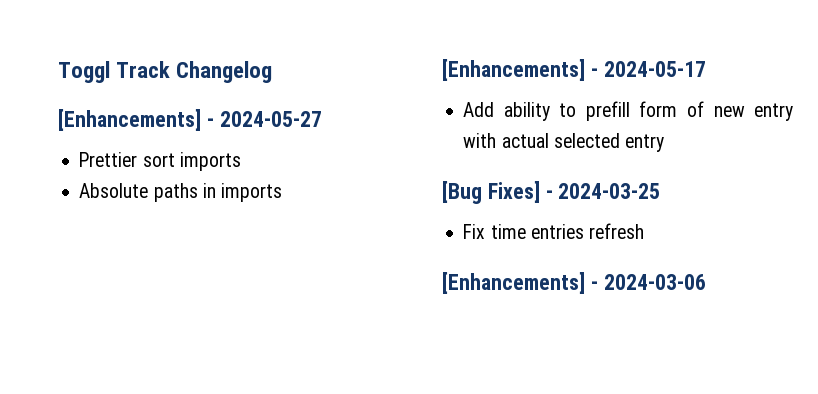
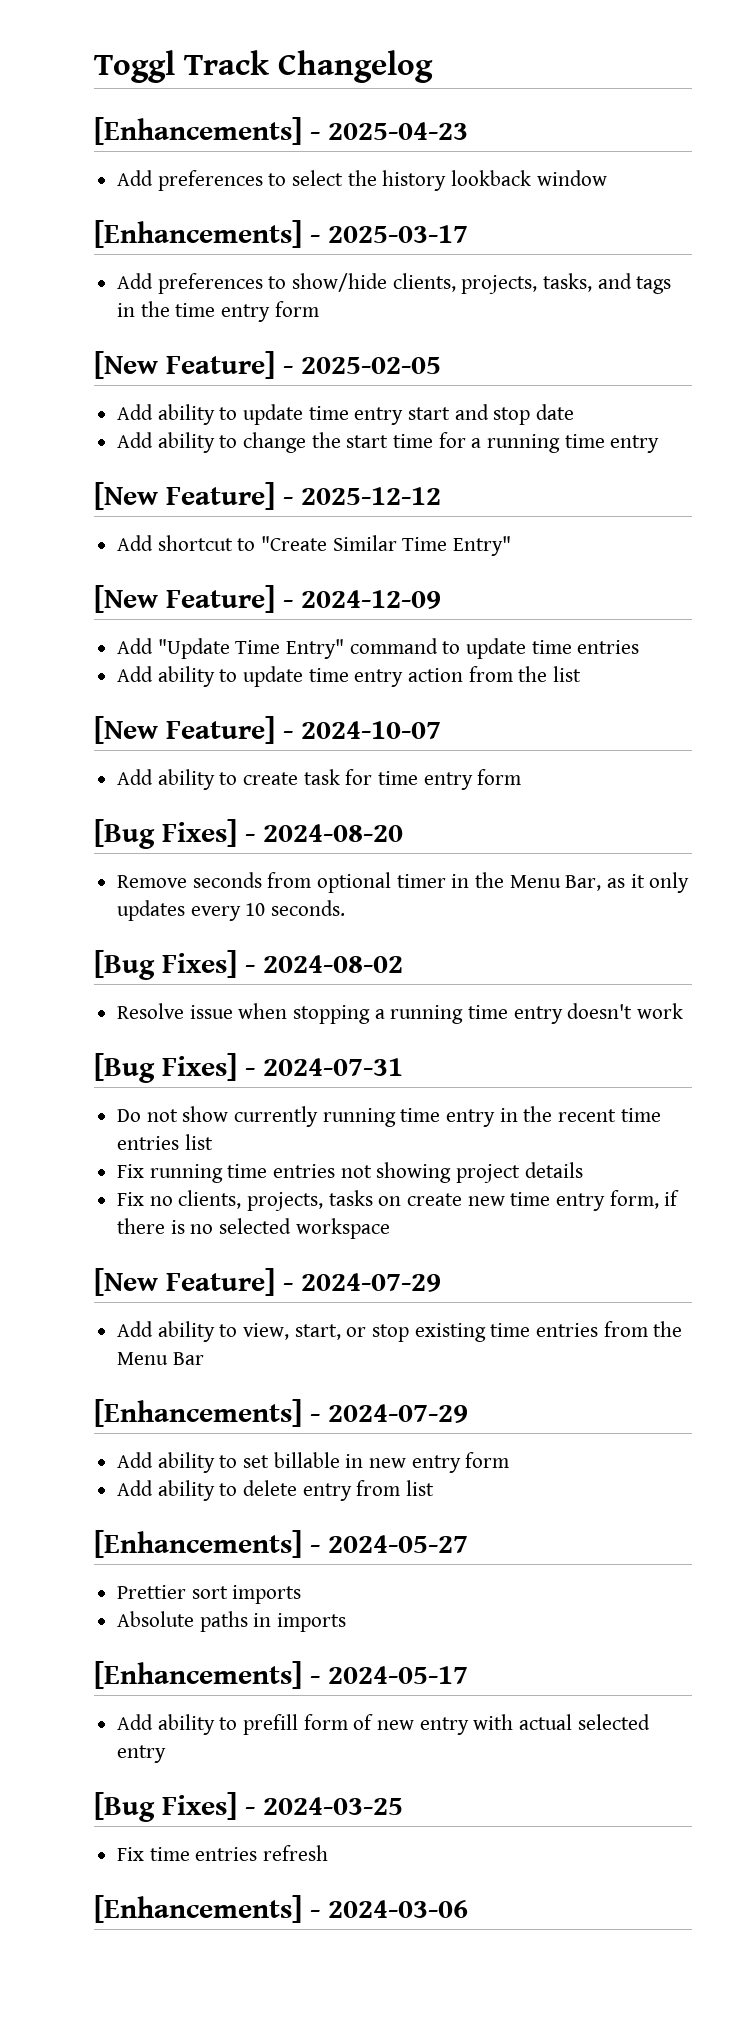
(273, 72) none -> [94,117,468,145] [117,170,607,191] [94,220,468,248] [117,273,672,294] [117,301,319,322] [94,351,441,379] [117,404,575,425] [117,432,660,453] [94,482,441,510] [117,535,512,556] [94,585,441,613] [117,638,640,659] [117,666,582,687] [94,716,441,744] [117,769,522,790] [94,819,403,849] [117,872,690,893] [117,900,346,921] [94,950,403,980] [117,1003,684,1024] [94,1053,403,1083] [117,1106,661,1127] [117,1134,213,1150] [117,1162,583,1183] [117,1190,680,1211] [117,1218,390,1239] [94,1268,441,1296] [117,1321,683,1342] [117,1352,204,1365] [94,1399,468,1427] [117,1452,510,1473] [117,1480,435,1501] // [Enhancements] - 2025-04-23 // Add preferences to select the history lookback window // [Enhancements] - 2025-03-17 // Add preferences to show/hide clients, projects, tasks, and tags in the time entry form // [New Feature] - 2025-02-05 // Add ability to update time entry start and stop date // Add ability to change the start time for a running time entry // [New Feature] - 2025-12-12 // Add shortcut to "Create Similar Time Entry" // [New Feature] - 2024-12-09 // Add "Update Time Entry" command to update time entries // Add ability to update time entry action from the list // [New Feature] - 2024-10-07 // Add ability to create task for time entry form // [Bug Fixes] - 2024-08-20 // Remove seconds from optional timer in the Menu Bar, as it only updates every 10 seconds. // [Bug Fixes] - 2024-08-02 // Resolve issue when stopping a running time entry doesn't work // [Bug Fixes] - 2024-07-31 // Do not show currently running time entry in the recent time entries list // Fix running time entries not showing project details // Fix no clients, projects, tasks on create new time entry form, if there is no selected workspace // [New Feature] - 2024-07-29 // Add ability to view, start, or stop existing time entries from the Menu Bar // [Enhancements] - 2024-07-29 // Add ability to set billable in new entry form // Add ability to delete entry from list

